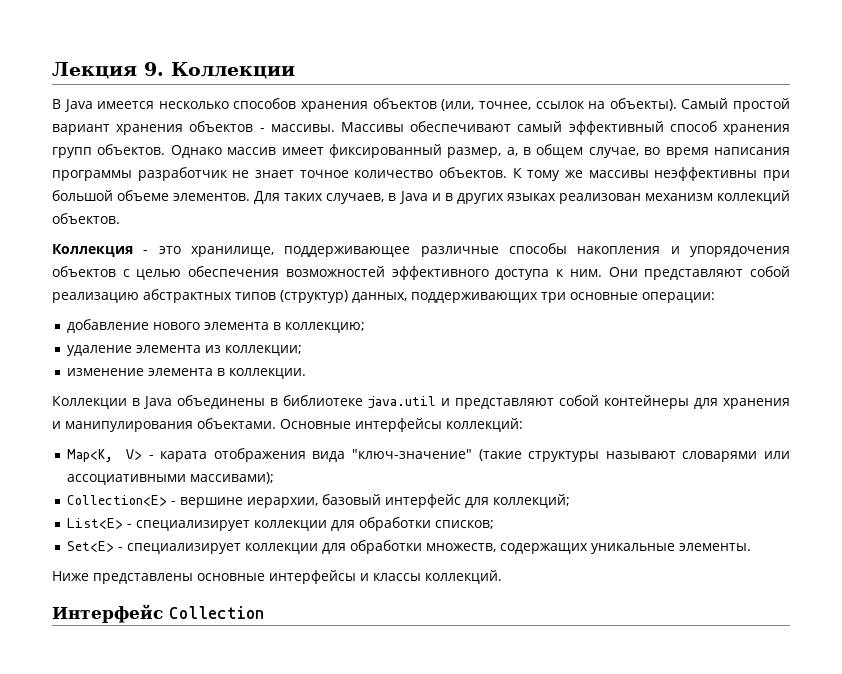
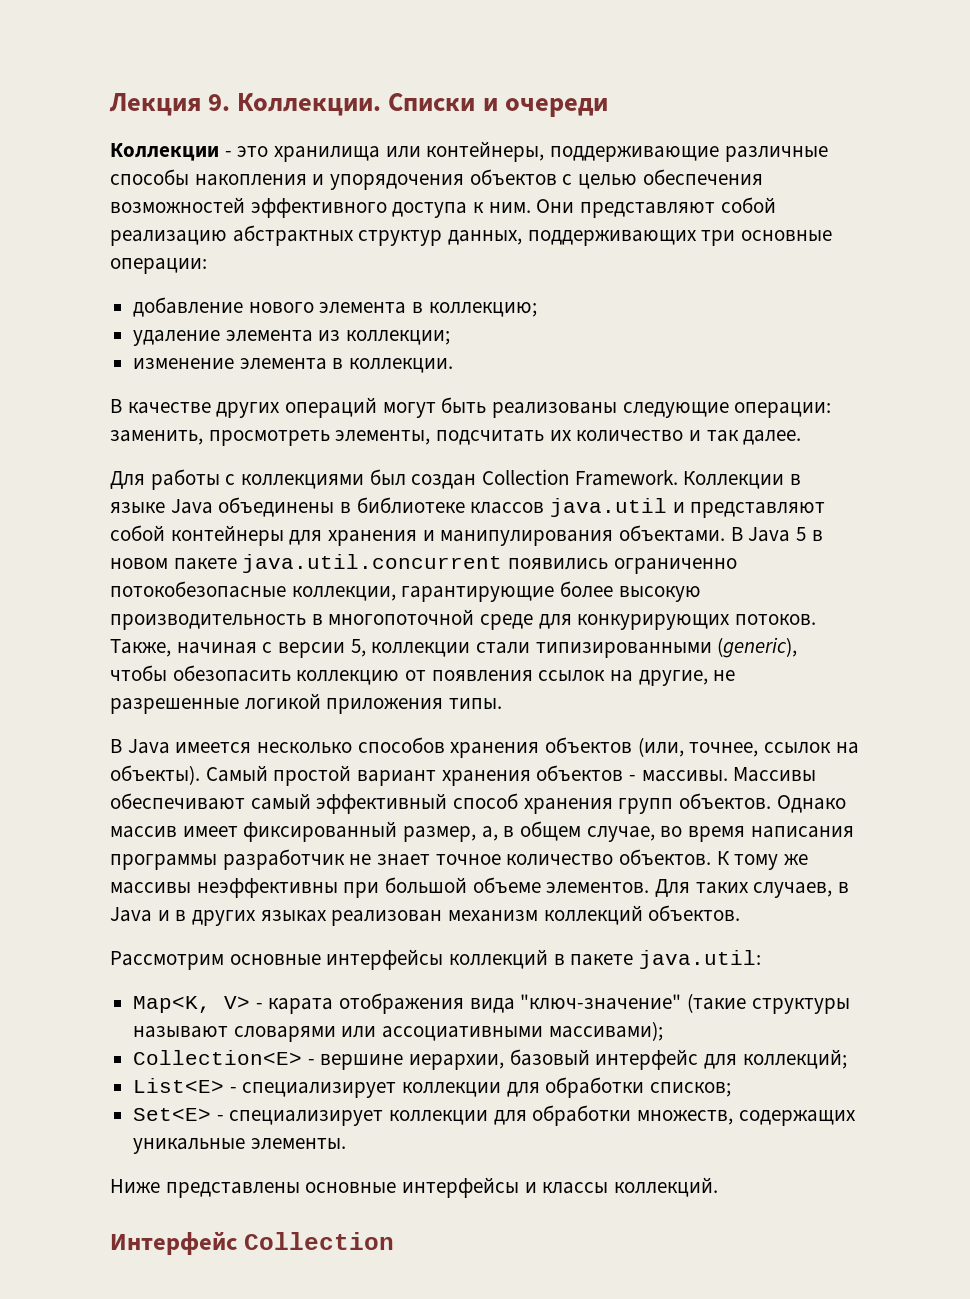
[171,62,295,79] Коллекции -> [237,93,608,117] [110,141,828,162] [110,169,763,190] [110,197,776,218] [110,225,833,246] [110,258,207,274] [133,297,537,317] [133,330,451,346] [133,358,454,373] [110,397,832,418] [110,430,802,446] [110,469,802,490] [110,497,826,518] [110,525,823,546] [110,554,737,574] [110,581,701,602] [110,609,817,630] [110,637,798,658] [110,665,736,686] [110,693,503,714] Коллекции. Списки и очереди // Коллекции - это хранилища или контейнеры, поддерживающие различные способы накопления и упорядочения объектов с целью обеспечения возможностей эффективного доступа к ним. Они представляют собой реализацию абстрактных структур данных, поддерживающих три основные операции: // добавление нового элемента в коллекцию; // удаление элемента из коллекции; // изменение элемента в коллекции. // В качестве других операций могут быть реализованы следующие операции: заменить, просмотреть элементы, подсчитать их количество и так далее. // Для работы с коллекциями был создан Collection Framework. Коллекции в языке Java объединены в библиотеке классов java.util и представляют собой контейнеры для хранения и манипулирования объектами. В Java 5 в новом пакете java.util.concurrent появились ограниченно потокобезопасные коллекции, гарантирующие более высокую производительность в многопоточной среде для конкурирующих потоков. Также, начиная с версии 5, коллекции стали типизированными (generic), чтобы обезопасить коллекцию от появления ссылок на другие, не разрешенные логикой приложения типы.
[52,243,791,257] [52,266,791,280] [52,289,715,303] [66,319,365,333] [66,345,302,356] [66,368,306,379] [52,395,790,409] [52,418,523,432] Коллекция - это хранилище, поддерживающее различные способы накопления и упорядочения объектов с целью обеспечения возможностей эффективного доступа к ним. Они представляют собой реализацию абстрактных типов (структур) данных, поддерживающих три основные операции: // добавление нового элемента в коллекцию; // удаление элемента из коллекции; // изменение элемента в коллекции. // Коллекции в Java объединены в библиотеке java.util и представляют собой контейнеры для хранения и манипулирования объектами. Основные интерфейсы коллекций: -> [110,949,762,970] Рассмотрим основные интерфейсы коллекций в пакете java.util:

